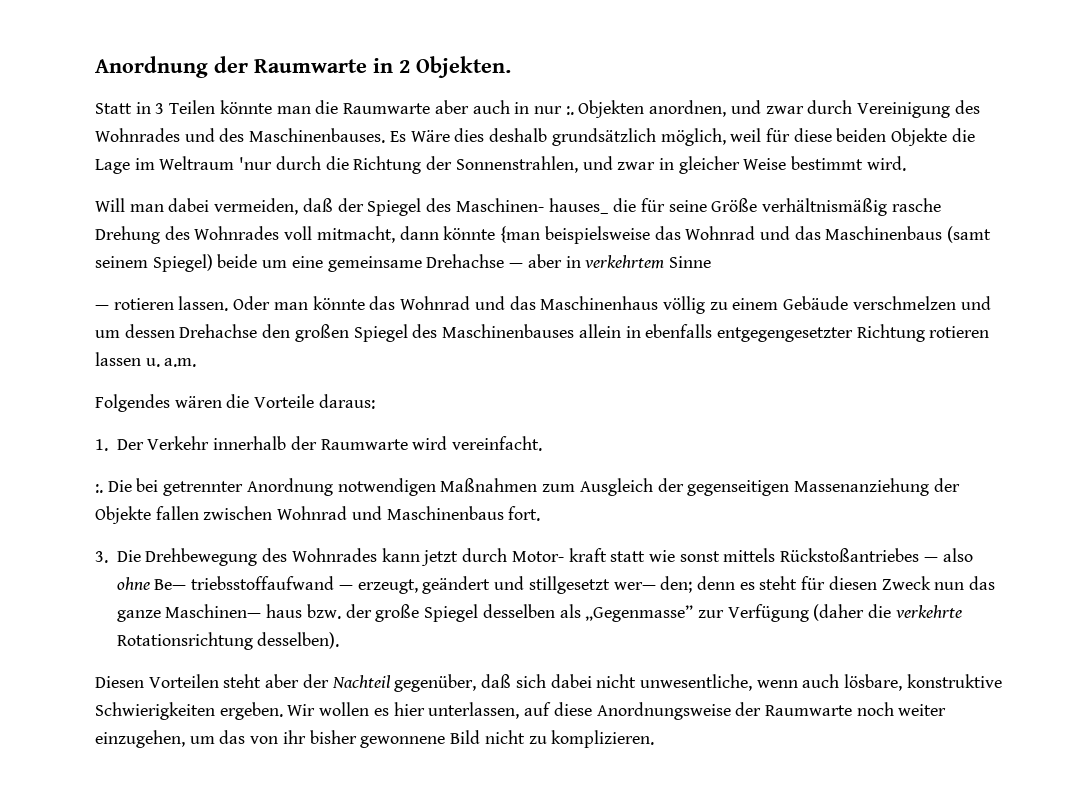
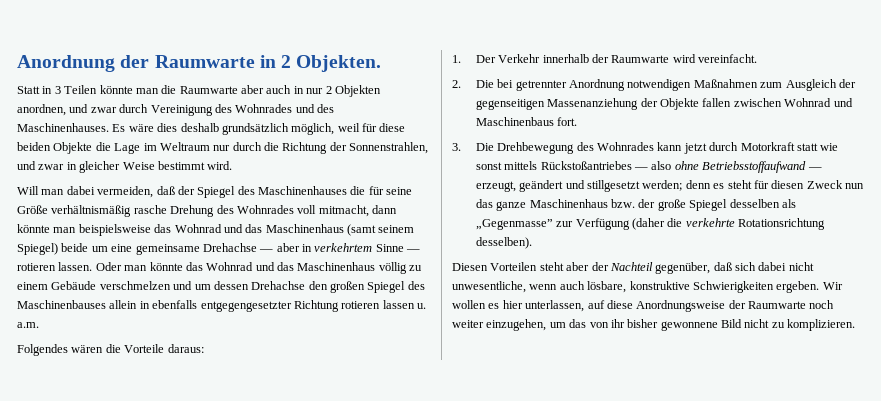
[565,106,574,115] :. -> [325,86,332,94] 2
[249,128,450,143] Maschinenbauses. Es Wäre -> [17,123,154,132] Maschinenhauses. Es wäre
[239,157,273,170] 'nur -> [213,145,231,151] nur
[455,198,609,214] Maschinen- hauses_ -> [258,186,347,195] Maschinenhauses
[500,226,541,243] {man -> [53,227,77,233] man
[825,226,943,240] Maschinenbaus -> [265,224,344,233] Maschinenhaus
(711, 262) // -> (404, 248) none
[95,484,103,493] :. -> [452,80,461,88] 2.
[511,548,607,562] Motor- kraft -> [740,142,795,151] Motorkraft
[154,576,335,590] Be— triebsstoffaufwand -> [702,161,807,173] Betriebsstoffaufwand
[613,576,693,593] wer— den; -> [642,180,683,191] werden;
[165,604,303,618] Maschinen— haus -> [529,199,608,208] Maschinenhaus

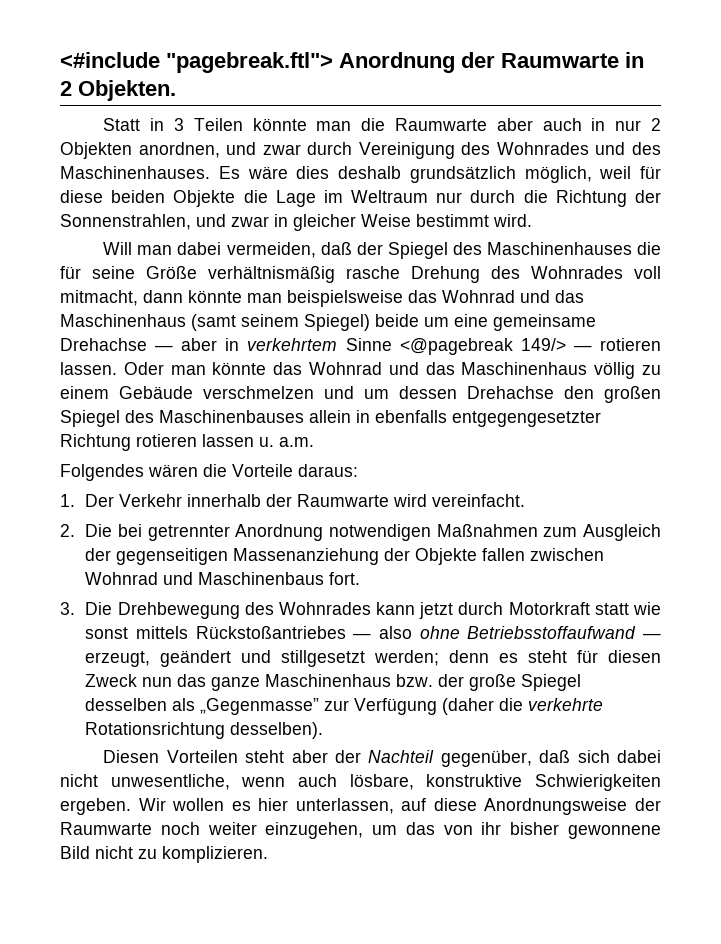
(17, 63) none -> [60,52,333,73] <#include "pagebreak.ftl">
(404, 248) none -> [399,338,566,355] <@pagebreak 149/>

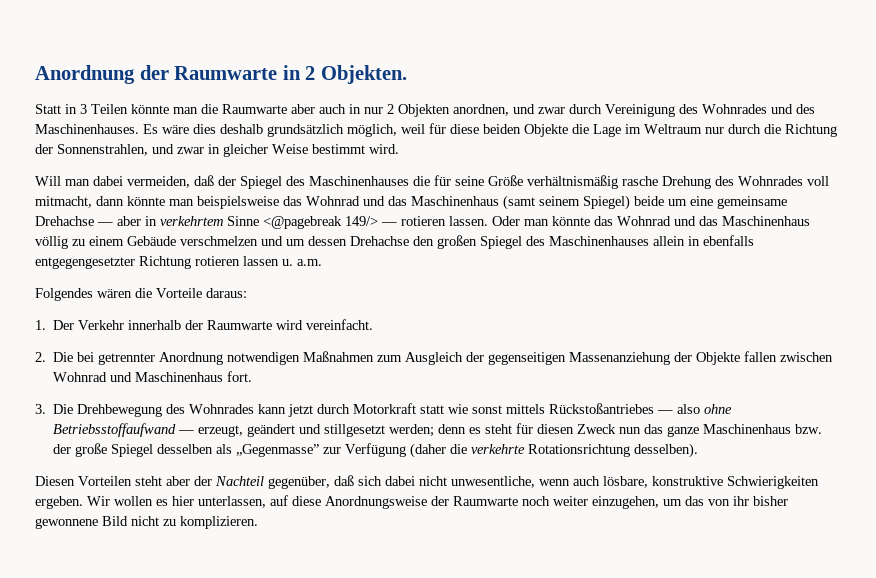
[60,52,333,73] <#include "pagebreak.ftl"> -> (35, 74) none
[159,410,304,423] Maschinenbauses -> [549,236,649,246] Maschinenhauses
[198,572,325,585] Maschinenbaus -> [135,372,224,382] Maschinenhaus

